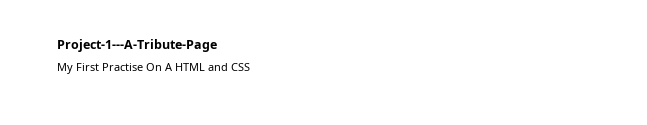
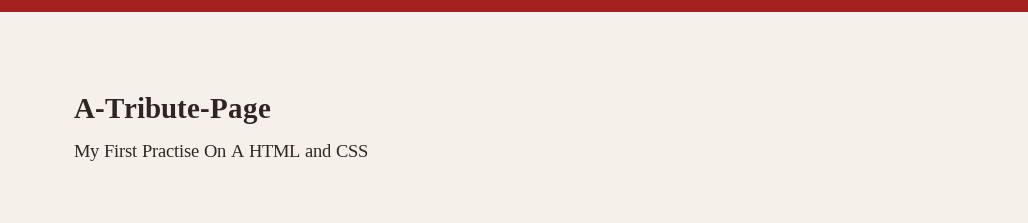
[57,39,217,52] Project-1---A-Tribute-Page -> [74,97,271,124] A-Tribute-Page

